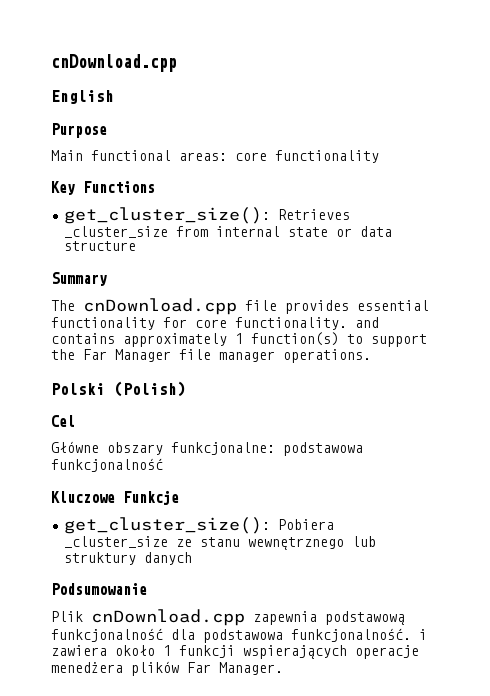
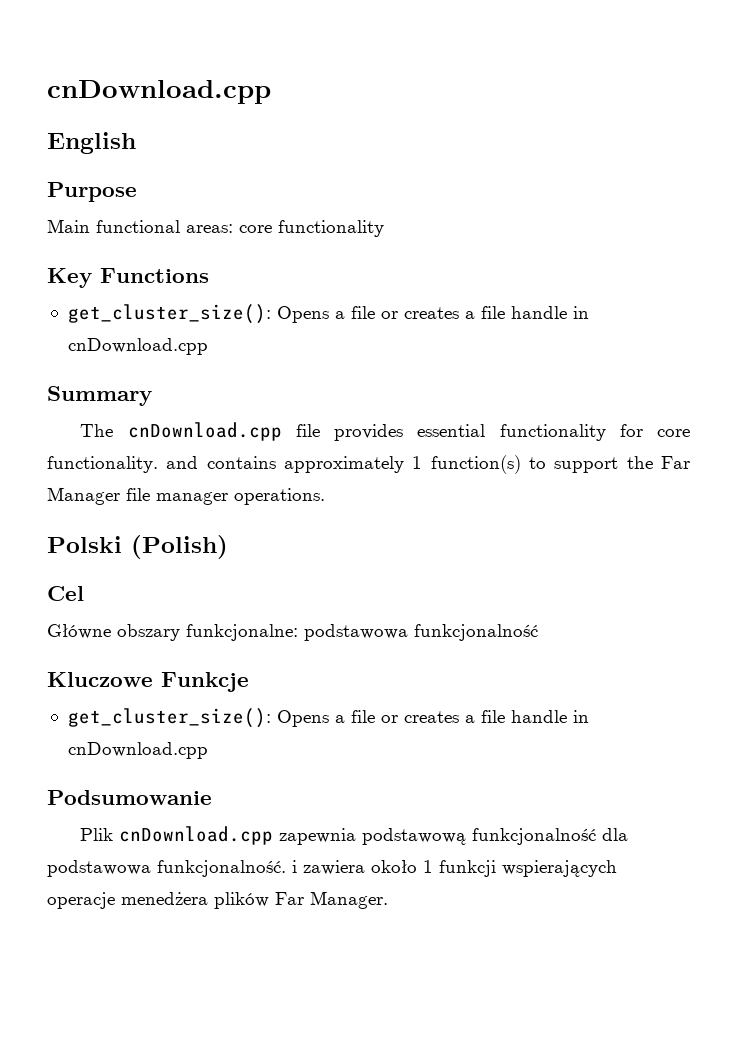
[278,209,351,220] [64,226,393,238] [64,241,137,251] Retrieves _cluster_size from internal state or data structure -> [276,306,589,323] [67,338,208,355] Opens a file or creates a file handle in cnDownload.cpp
[278,519,335,530] [64,536,377,550] [64,552,193,565] Pobiera _cluster_size ze stanu wewnętrznego lub struktury danych -> [276,710,589,727] [67,742,208,759] Opens a file or creates a file handle in cnDownload.cpp

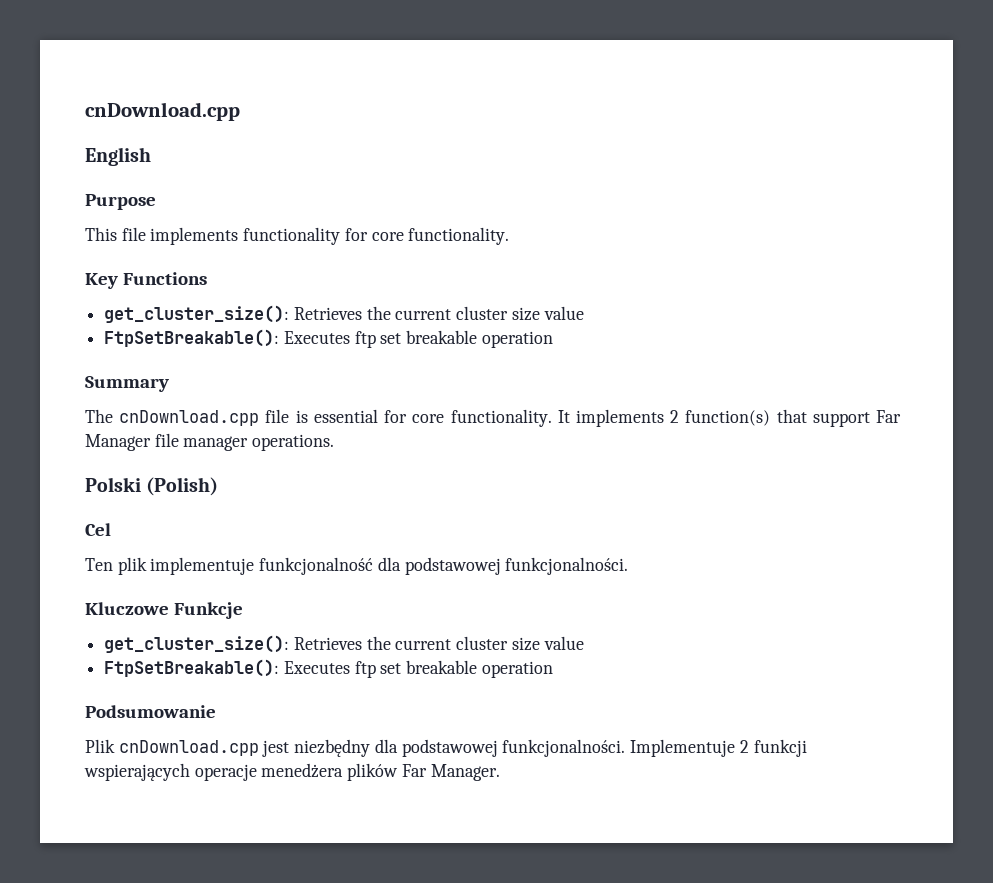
[47,219,384,237] [47,268,209,288] [67,304,589,324] [67,338,208,355] [47,386,152,406] [80,422,690,441] [47,455,653,474] Main functional areas: core functionality // Key Functions // get_cluster_size(): Opens a file or creates a file handle in cnDownload.cpp // Summary // The cnDownload.cpp file provides essential functionality for core functionality. and contains approximately 1 function(s) to support the -> [85,227,510,245] [85,272,207,289] [104,305,584,323] [104,329,553,348] [85,376,169,392] [85,409,870,427] This file implements functionality for core functionality. // Key Functions // get_cluster_size(): Retrieves the current cluster size value // FtpSetBreakable(): Executes ftp set breakable operation // Summary // The cnDownload.cpp file is essential for core functionality. It implements 2 function(s) that support
[47,624,538,641] [47,672,249,692] [67,708,589,728] [67,742,208,759] [47,790,212,805] [80,826,629,845] [47,860,433,877] Główne obszary funkcjonalne: podstawowa funkcjonalność // Kluczowe Funkcje // get_cluster_size(): Opens a file or creates a file handle in cnDownload.cpp // Podsumowanie // Plik cnDownload.cpp zapewnia podstawową funkcjonalność dla podstawowa funkcjonalność. i zawiera około 1 -> [85,557,629,575] [85,602,243,619] [104,635,584,653] [104,659,553,678] [85,705,216,718] [85,739,749,757] Ten plik implementuje funkcjonalność dla podstawowej funkcjonalności. // Kluczowe Funkcje // get_cluster_size(): Retrieves the current cluster size value // FtpSetBreakable(): Executes ftp set breakable operation // Podsumowanie // Plik cnDownload.cpp jest niezbędny dla podstawowej funkcjonalności. Implementuje 2

